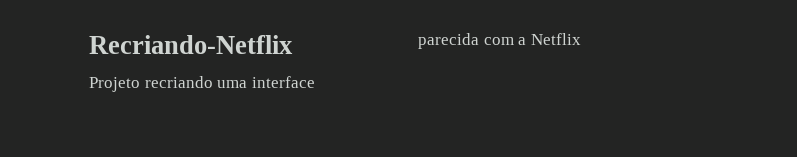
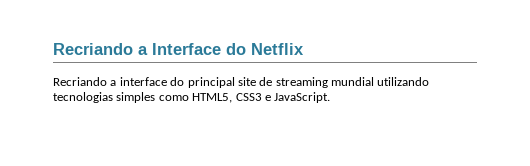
[89,35,293,54] [89,76,315,92] [418,33,581,49] Recriando-Netflix // Projeto recriando uma interface parecida com a Netflix -> [53,43,304,55] [53,77,430,88] [53,92,331,103] Recriando a Interface do Netflix // Recriando a interface do principal site de streaming mundial utilizando tecnologias simples como HTML5, CSS3 e JavaScript.

